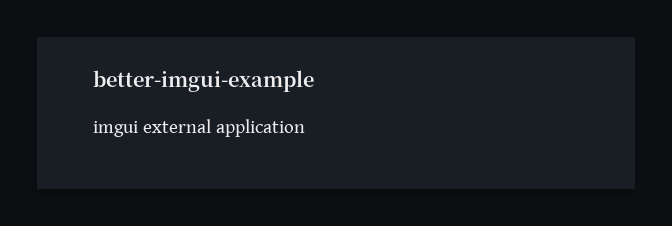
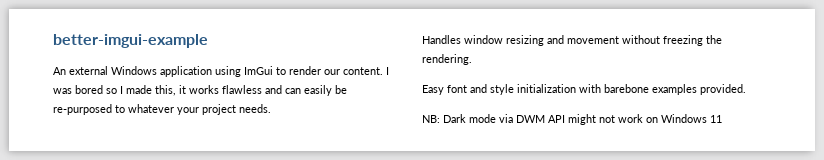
[93,119,305,137] imgui external application -> [53,66,389,77] [53,85,347,96] [53,104,271,115] [422,35,722,46] [422,54,472,65] [422,84,746,95] [422,114,722,125] An external Windows application using ImGui to render our content. I was bored so I made this, it works flawless and can easily be re-purposed to whatever your project needs. // Handles window resizing and movement without freezing the rendering. // Easy font and style initialization with barebone examples provided. // NB: Dark mode via DWM API might not work on Windows 11

